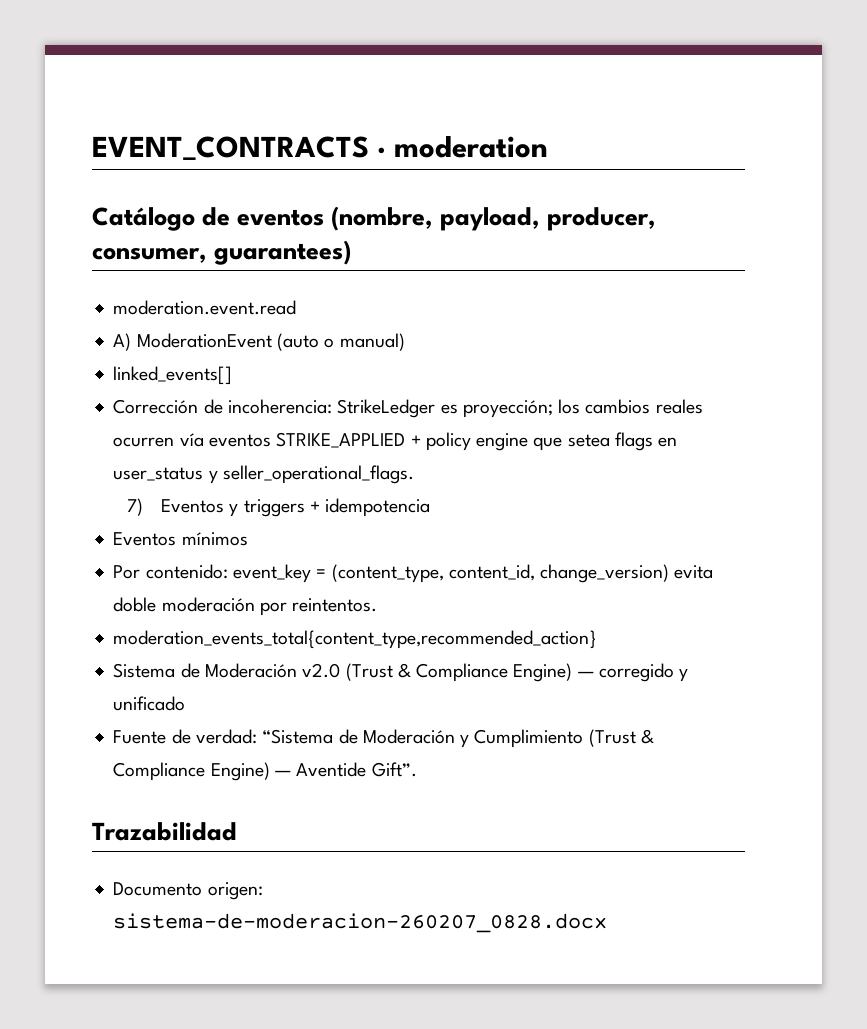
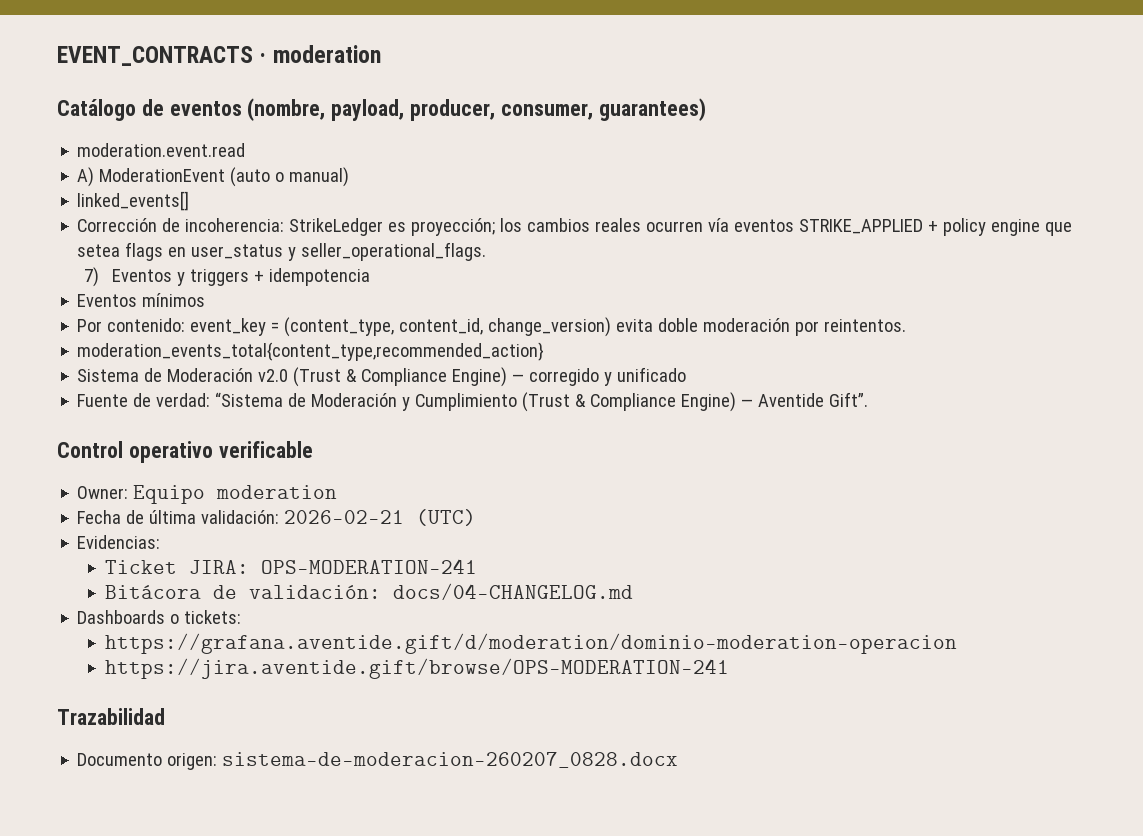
(417, 769) none -> [57,441,313,463] [77,485,338,504] [77,509,477,526] [77,535,161,549] [104,559,477,574] [104,583,633,600] [77,610,242,624] [104,633,957,654] [104,658,729,679] // Control operativo verificable // Owner: Equipo moderation // Fecha de última validación: 2026-02-21 (UTC) // Evidencias: // Ticket JIRA: OPS-MODERATION-241 // Bitácora de validación: docs/04-CHANGELOG.md // Dashboards o tickets: // https://grafana.aventide.gift/d/moderation/dominio-moderation-operacion // https://jira.aventide.gift/browse/OPS-MODERATION-241

